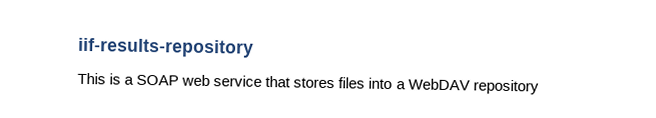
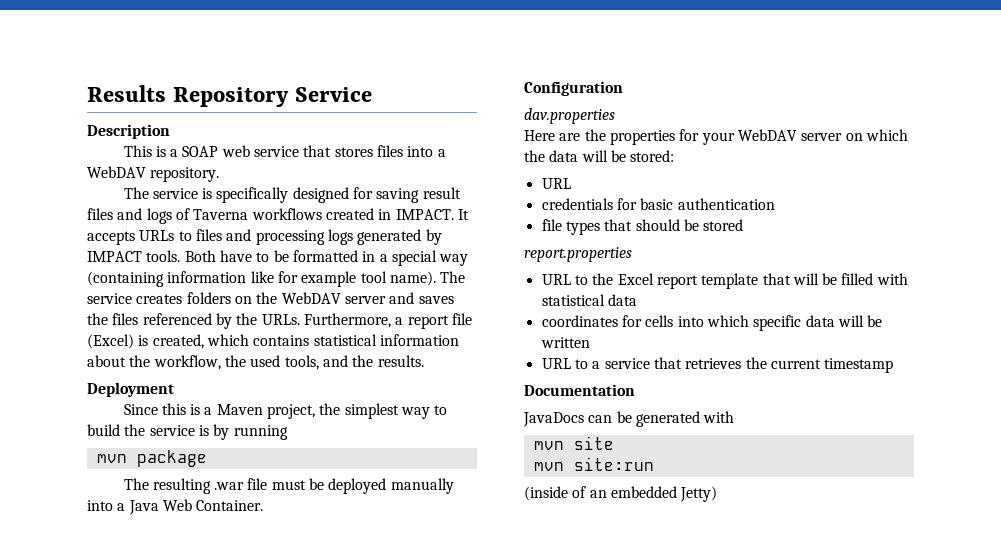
[78,37,254,58] iif-results-repository -> [87,85,372,107] [87,124,170,139] Results Repository Service // Description
[472,79,539,95] repository -> [150,167,220,182] [123,187,461,203] [87,208,469,224] [87,229,442,245] [87,250,469,266] [87,271,466,287] [87,292,454,304] [87,313,472,329] [87,334,459,349] [87,355,424,370] [87,382,174,397] [123,403,448,419] [87,424,288,440] [96,450,207,467] [123,478,454,494] [87,499,264,515] [524,81,623,96] [524,108,615,124] [524,129,908,145] [524,150,675,162] [541,178,571,189] [541,198,775,210] [541,219,744,235] [524,247,632,262] [541,273,908,289] [541,294,637,306] [541,315,883,331] [540,337,590,348] [541,357,894,373] [524,384,635,396] [523,411,735,427] [533,436,614,450] [533,457,654,471] [524,486,718,502] repository. // The service is specifically designed for saving result files and logs of Taverna workflows created in IMPACT. It accepts URLs to files and processing logs generated by IMPACT tools. Both have to be formatted in a special way (containing information like for example tool name). The service creates folders on the WebDAV server and saves the files referenced by the URLs. Furthermore, a report file (Excel) is created, which contains statistical information about the workflow, the used tools, and the results. // Deployment // Since this is a Maven project, the simplest way to build the service is by running // mvn package // The resulting .war file must be deployed manually into a Java Web Container. // Configuration // dav.properties // Here are the properties for your WebDAV server on which the data will be stored: // URL // credentials for basic authentication // file types that should be stored // report.properties // URL to the Excel report template that will be filled with statistical data // coordinates for cells into which specific data will be written // URL to a service that retrieves the current timestamp // Documentation // JavaDocs can be generated with // mvn site // mvn site:run // (inside of an embedded Jetty)

